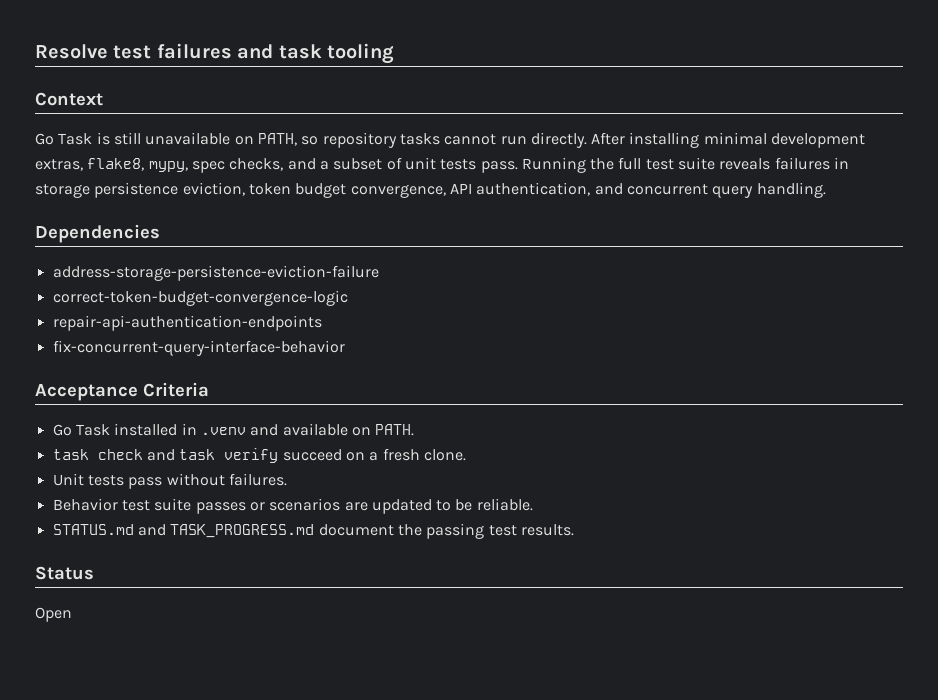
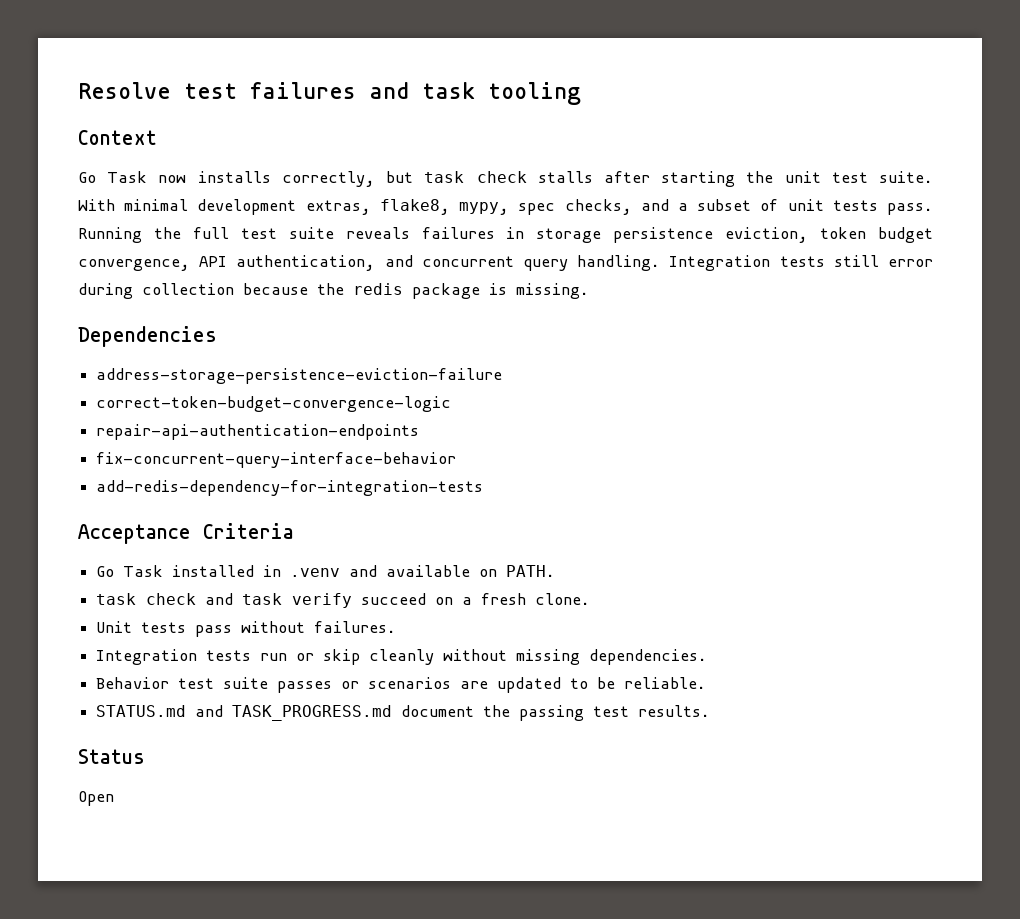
[96,132,700,148] is still unavailable on PATH, so repository tasks cannot run directly. After installing -> [158,171,933,187] [78,199,115,211] now installs correctly, but task check stalls after starting the unit test suite. With
(826, 190) none -> [669,255,934,271] [78,283,589,299] Integration tests still error during collection because the redis package is missing.
(345, 348) none -> [96,480,484,496] // add-redis-dependency-for-integration-tests
(287, 479) none -> [96,649,708,665] // Integration tests run or skip cleanly without missing dependencies.

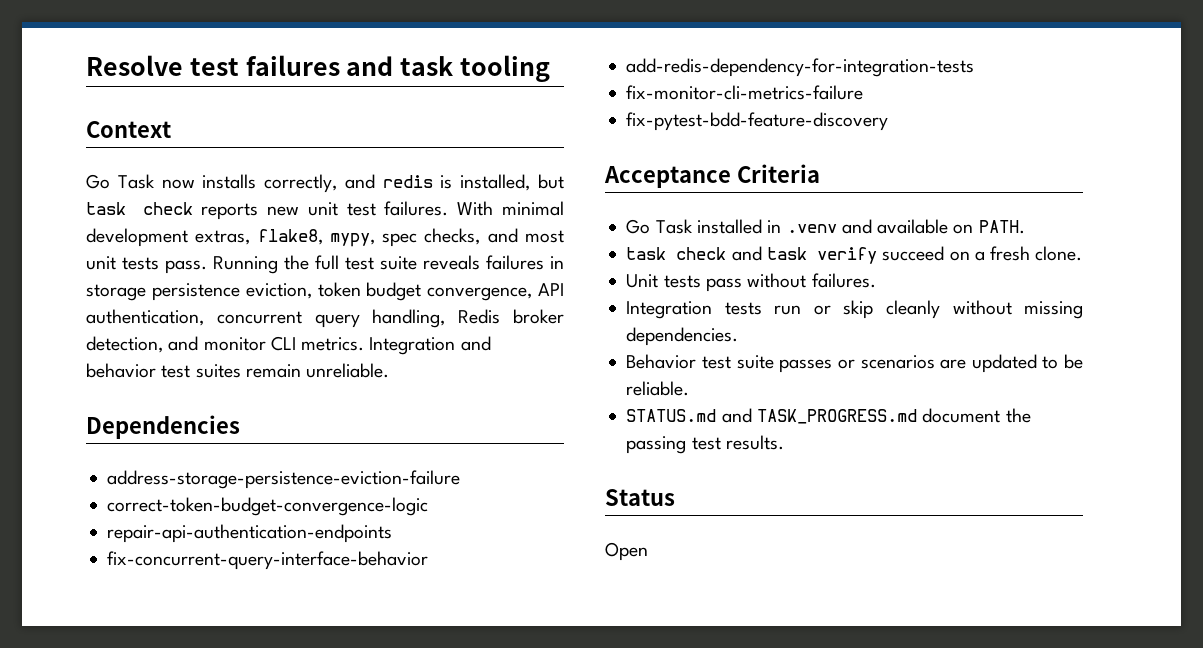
[385,171,774,187] but task check stalls after starting the -> [344,174,564,191] [86,202,300,220] and redis is installed, but task check reports new
[878,171,933,183] suite. -> [384,201,449,216] failures.
[677,199,779,211] a subset of -> [525,230,564,243] most
[384,255,413,267] and -> (204, 317) none
[577,255,934,271] [78,283,589,299] handling. Integration tests still error during collection because the redis package is missing. -> [372,309,564,328] [86,336,491,355] [86,363,390,378] handling, Redis broker detection, and monitor CLI metrics. Integration and behavior test suites remain unreliable.
(484, 488) none -> [626,85,864,100] [626,112,889,131] // fix-monitor-cli-metrics-failure // fix-pytest-bdd-feature-discovery

